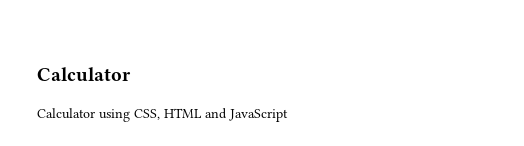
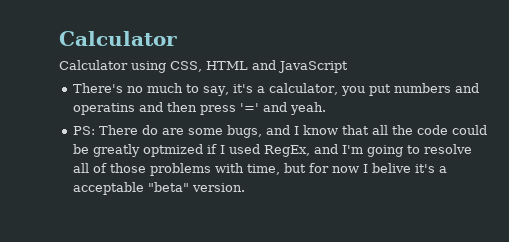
(288, 115) none -> [72,83,479,96] [72,102,326,115] [72,125,487,138] [72,144,472,157] [72,163,447,176] [72,182,245,195] // There's no much to say, it's a calculator, you put numbers and operatins and then press '=' and yeah. // PS: There do are some bugs, and I know that all the code could be greatly optmized if I used RegEx, and I'm going to resolve all of those problems with time, but for now I belive it's a acceptable "beta" version.

